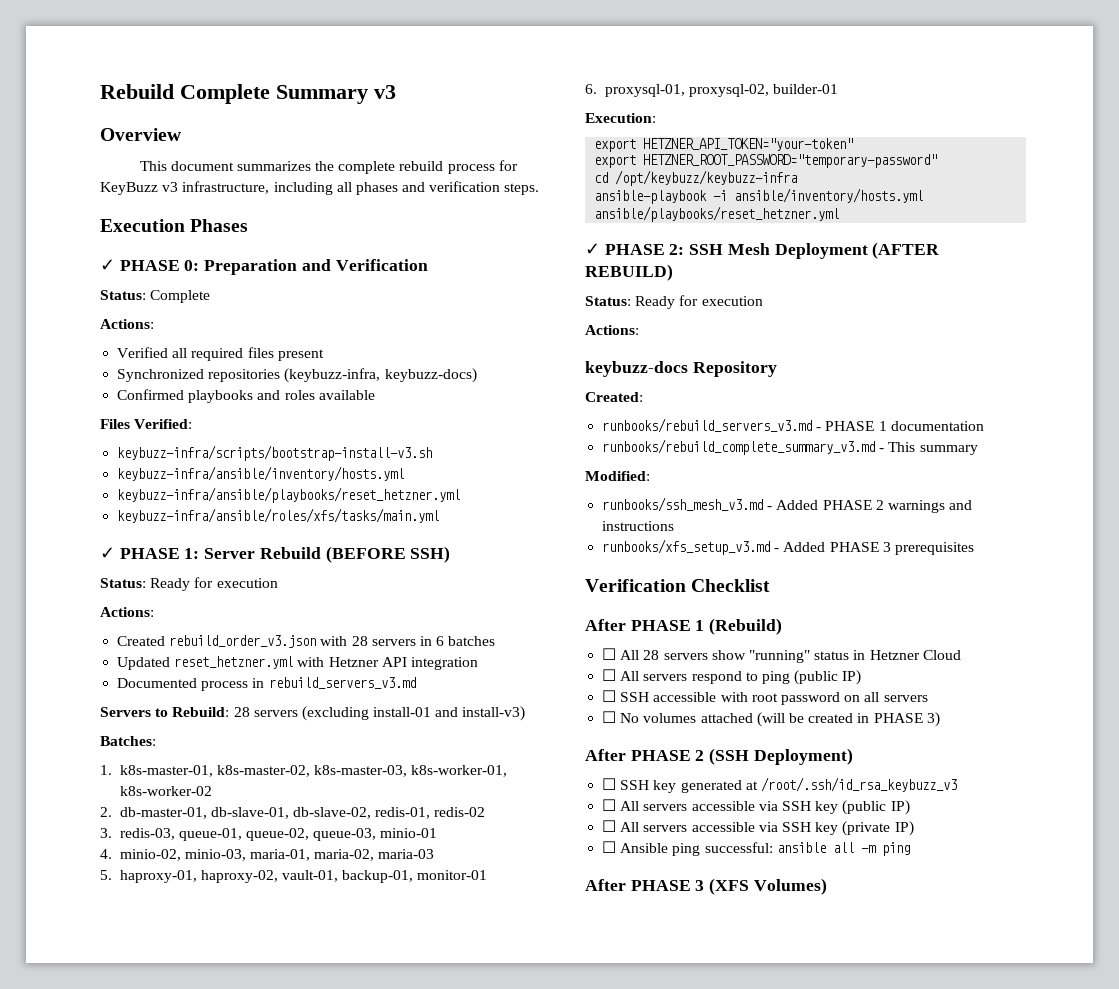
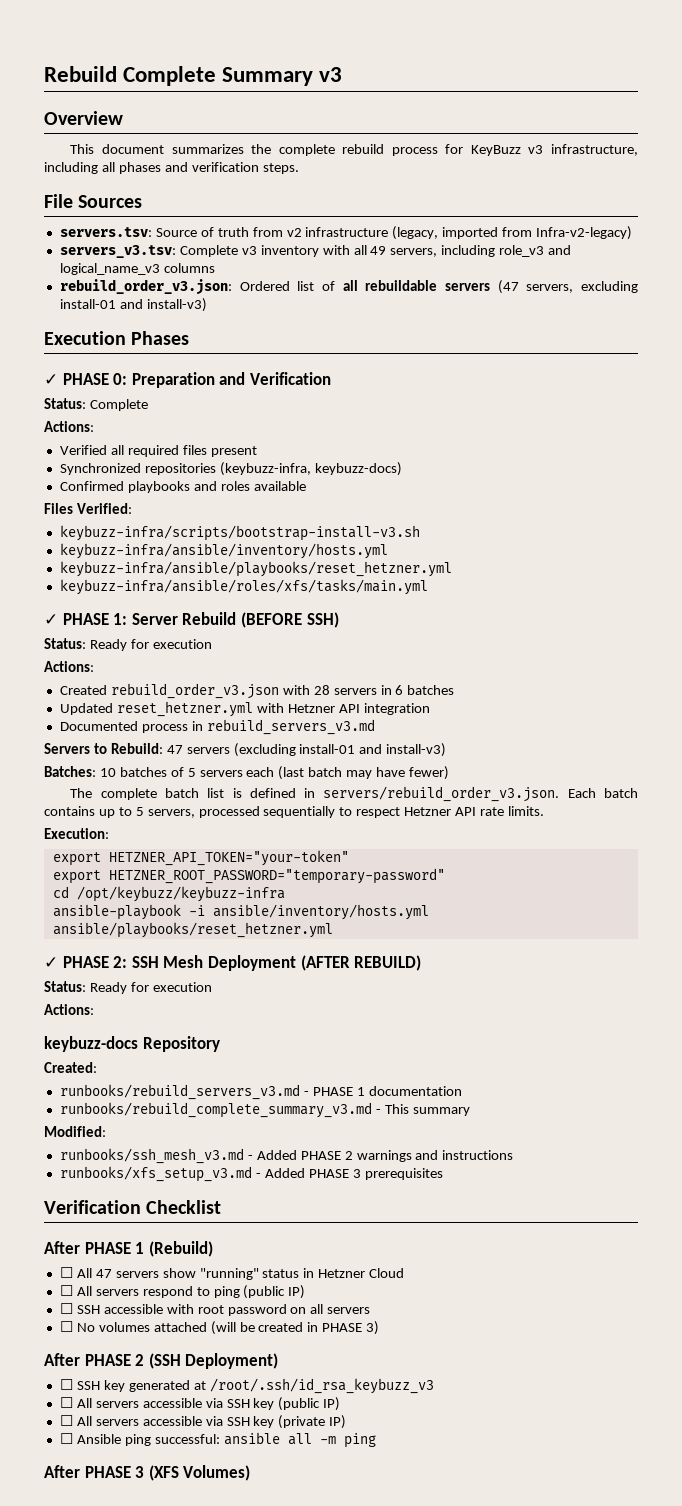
(540, 189) none -> [44,194,143,208] [59,226,633,240] [59,245,572,258] [59,263,215,275] [59,279,638,295] [59,298,207,312] // File Sources // servers.tsv: Source of truth from v2 infrastructure (legacy, imported from Infra-v2-legacy) // servers_v3.tsv: Complete v3 inventory with all 49 servers, including role_v3 and logical_name_v3 columns // rebuild_order_v3.json: Ordered list of all rebuildable servers (47 servers, excluding install-01 and install-v3)
[233,707,250,717] 28 -> [166,745,183,754] 47
[100,765,508,777] [119,786,212,796] [100,807,486,819] [100,828,438,841] [100,849,435,861] [100,870,488,883] [585,84,839,97] // 1. k8s-master-01, k8s-master-02, k8s-master-03, k8s-worker-01, k8s-worker-02 // 2. db-master-01, db-slave-01, db-slave-02, redis-01, redis-02 // 3. redis-03, queue-01, queue-02, queue-03, minio-01 // 4. minio-02, minio-03, maria-01, maria-02, maria-03 // 5. haproxy-01, haproxy-02, vault-01, backup-01, monitor-01 // 6. proxysql-01, proxysql-02, builder-01 -> [99,766,450,780] [70,786,638,802] [44,806,544,818] 10 batches of 5 servers each (last batch may have fewer) // The complete batch list is defined in servers/rebuild_order_v3.json. Each batch contains up to 5 servers, processed sequentially to respect Hetzner API rate limits.
[643,650,660,660] 28 -> [95,1269,112,1278] 47

